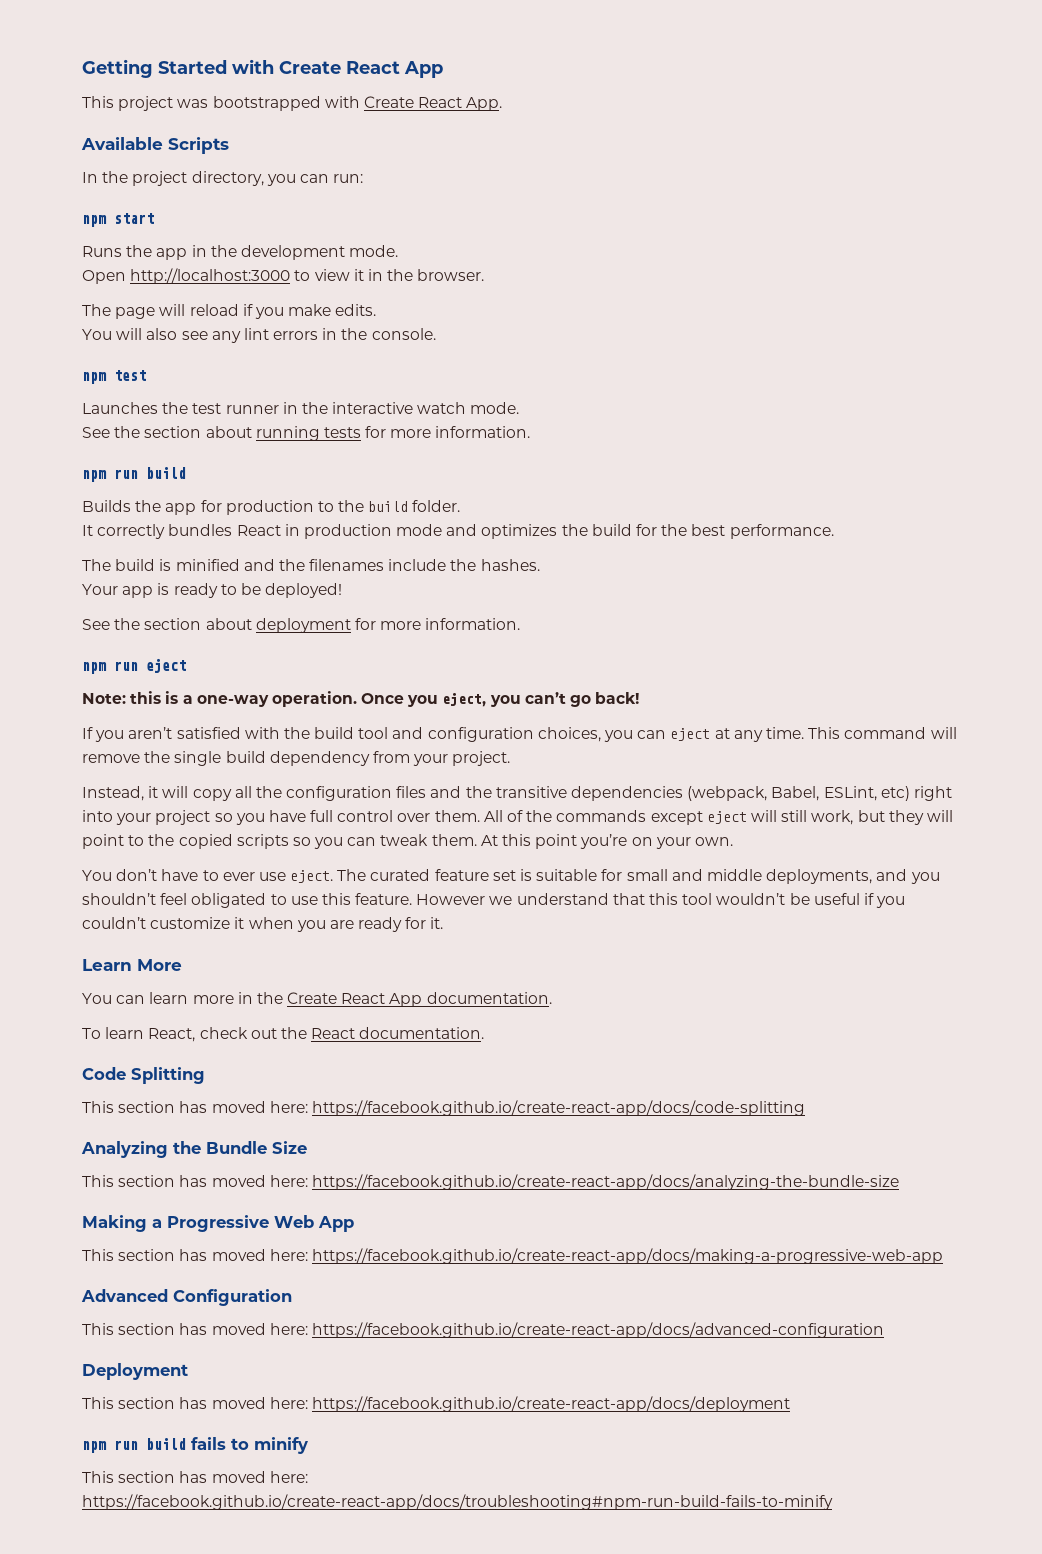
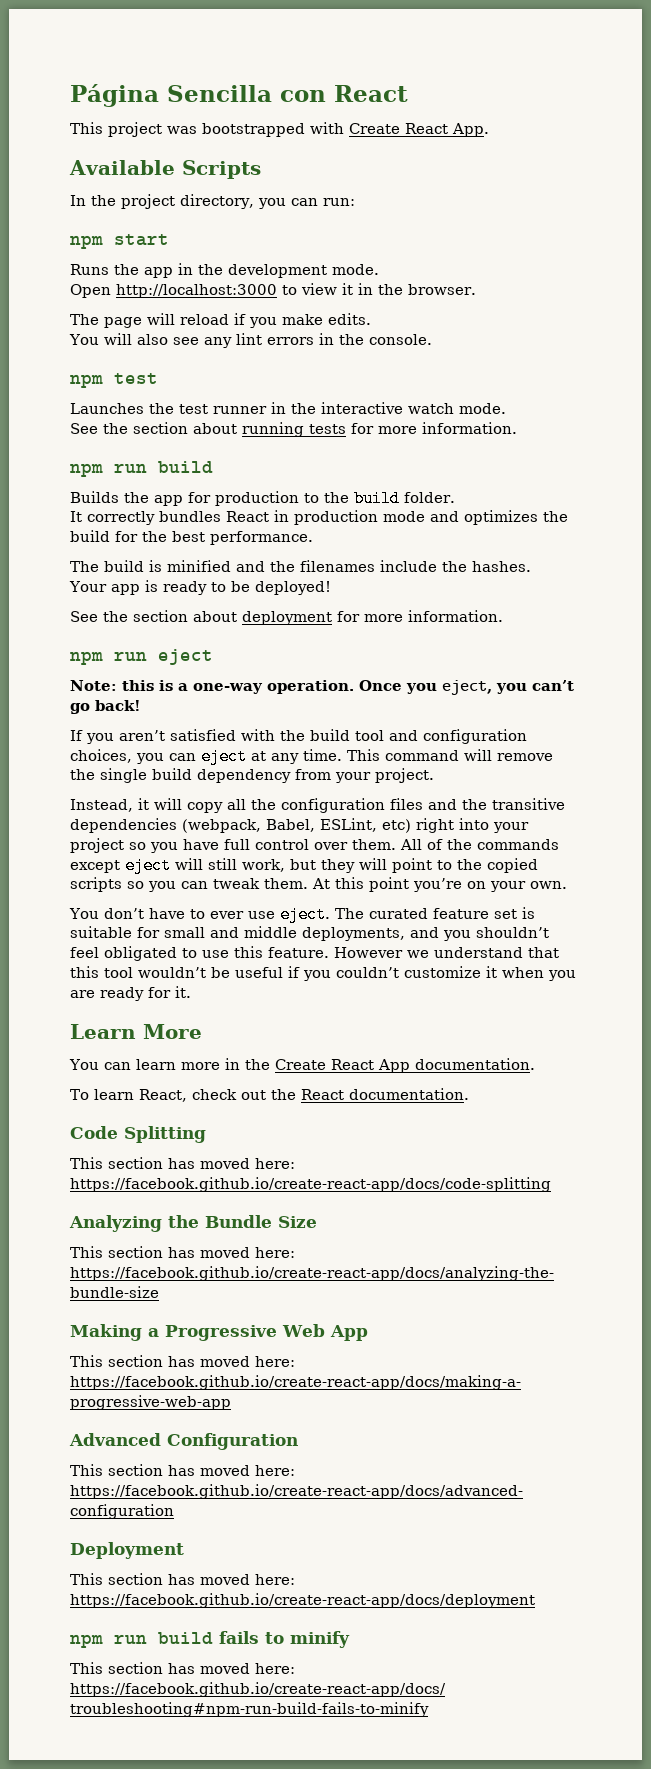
[82,59,443,78] Getting Started with Create React App -> [70,84,408,107] Página Sencilla con React

